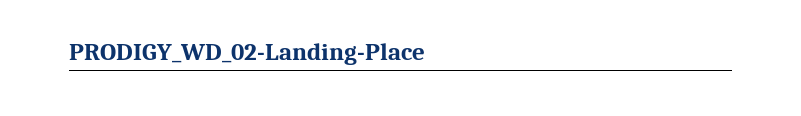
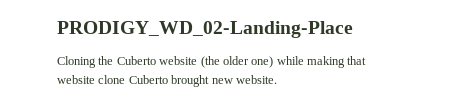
(425, 54) none -> [57,56,367,68] [57,75,277,87] // Cloning the Cuberto website (the older one) while making that website clone Cuberto brought new website.

